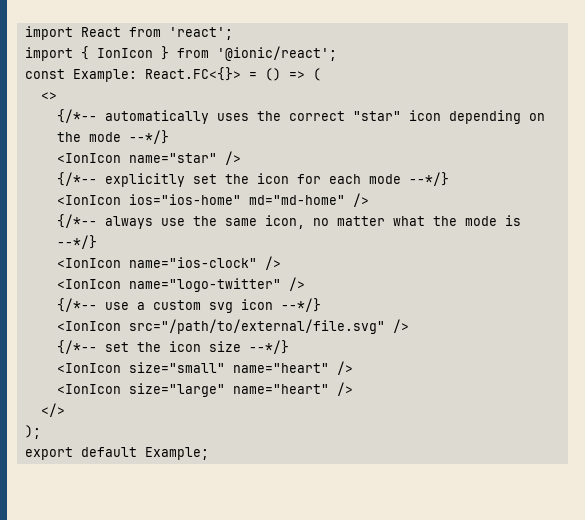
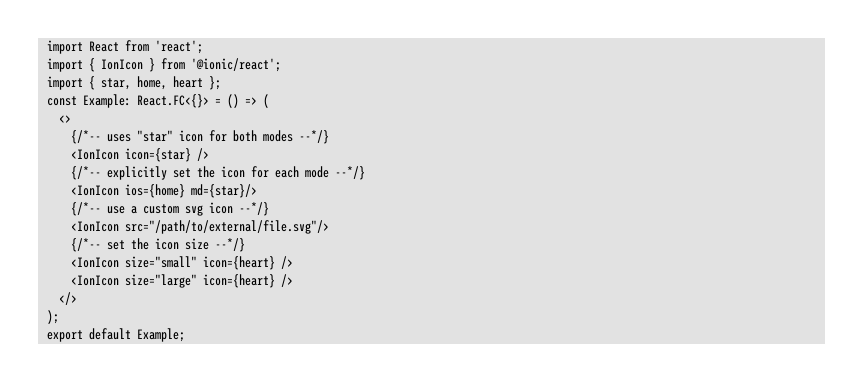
(337, 53) none -> [47,76,221,90] // import { star, home, heart };
[104,110,545,124] [56,130,169,144] [56,153,217,163] automatically uses the correct "star" icon depending on the mode --*/} // <IonIcon name="star" -> [107,130,329,144] [71,148,191,162] uses "star" icon for both modes --*/} // <IonIcon icon={star}
[128,193,369,207] [56,214,521,229] [56,235,97,249] [56,256,281,270] [56,277,305,292] ios="ios-home" md="md-home" /> // {/*-- always use the same icon, no matter what the mode is --*/} // <IonIcon name="ios-clock" /> // <IonIcon name="logo-twitter" /> -> [125,184,257,198] ios={home} md={star}/>
[128,319,409,334] src="/path/to/external/file.svg" /> -> [125,220,329,234] src="/path/to/external/file.svg"/>
[232,363,329,373] name="heart" -> [203,256,275,270] icon={heart}
[232,384,329,394] name="heart" -> [203,274,275,288] icon={heart}

